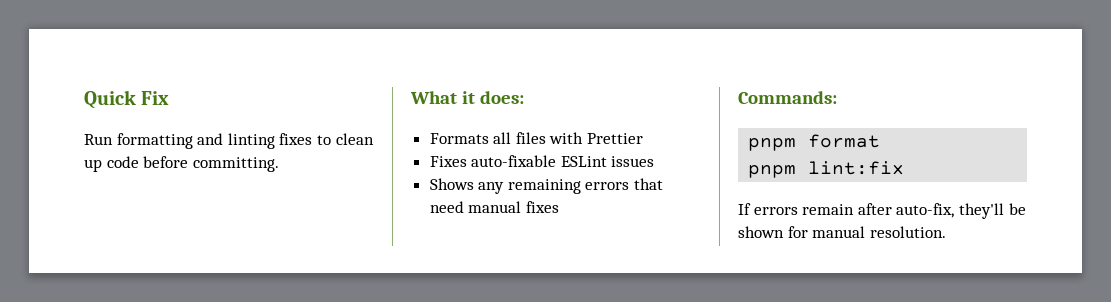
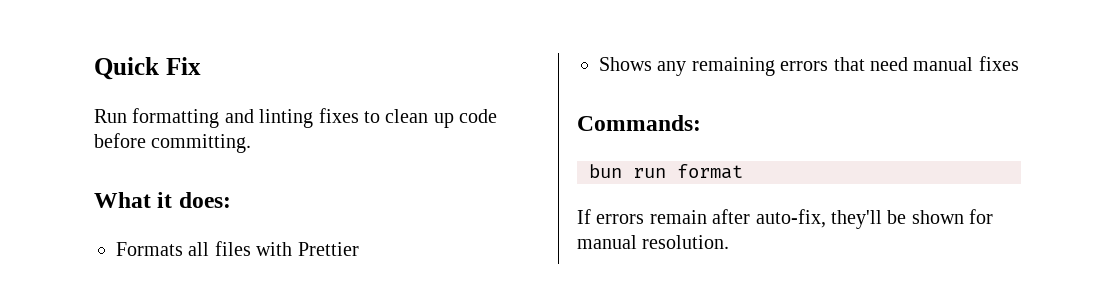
[429,155,655,167] // Fixes auto-fixable ESLint issues -> (359, 249) none
[748,138,797,151] pnpm -> [589,164,666,178] bun run
[748,161,905,178] // pnpm lint:fix -> (743, 171) none

